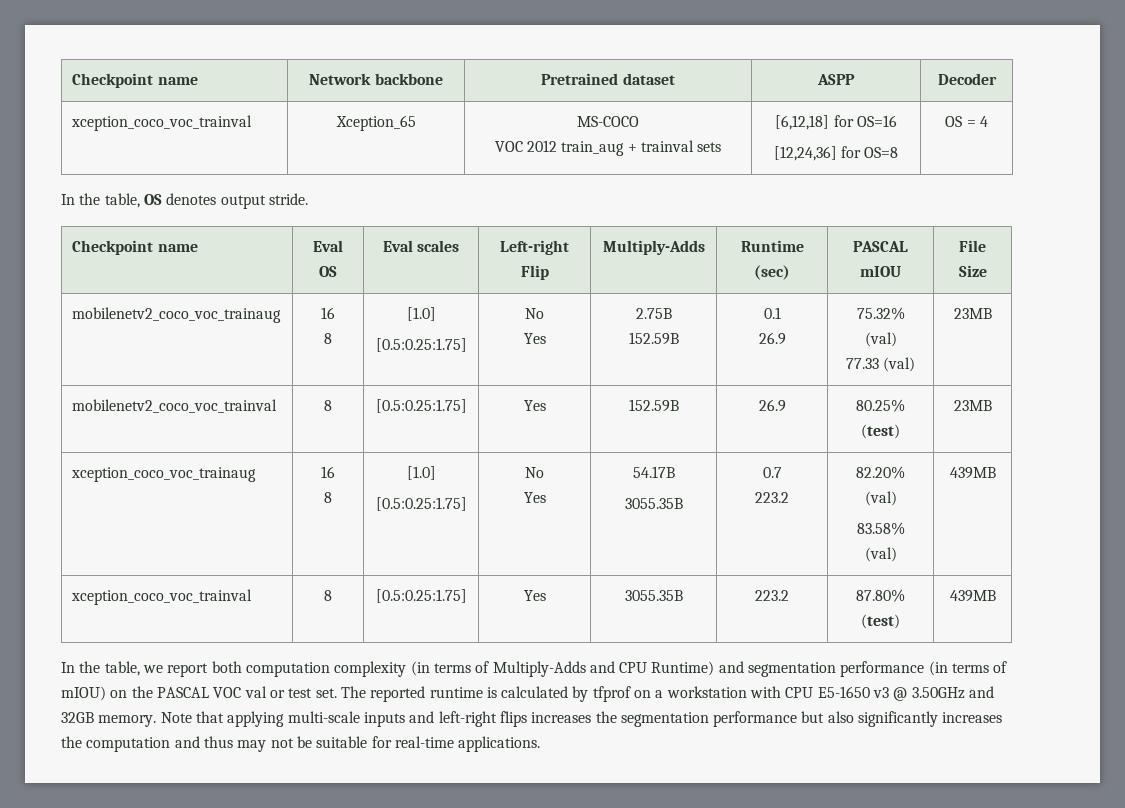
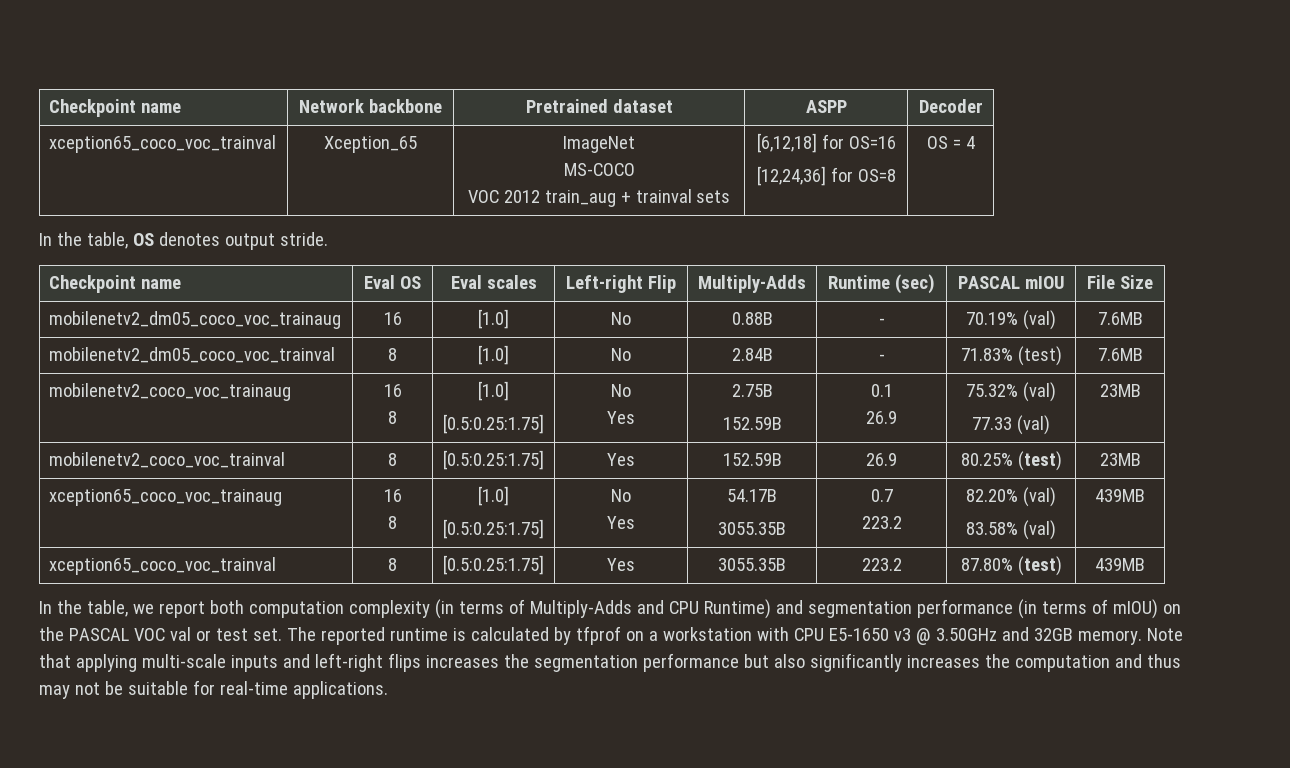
[71,115,253,131] xception_coco_voc_trainval -> [49,135,277,153] xception65_coco_voc_trainval
(416, 123) none -> [563,136,635,153] ImageNet //
(987, 271) none -> [49,311,342,329] [383,312,402,325] [478,309,509,329] [611,312,631,325] [731,312,773,325] [878,318,885,325] [966,310,1056,330] [1097,312,1143,325] [49,347,336,363] [388,348,397,361] [478,345,509,365] [611,348,631,361] [731,348,773,361] [878,354,885,361] [960,346,1062,366] [1097,348,1143,361] // mobilenetv2_dm05_coco_voc_trainaug | 16 | [1.0] | No | 0.88B | - | 70.19% (val) | 7.6MB // mobilenetv2_dm05_coco_voc_trainval | 8 | [1.0] | No | 2.84B | - | 71.83% (test) | 7.6MB
[71,467,257,482] xception_coco_voc_trainaug -> [49,489,283,506] xception65_coco_voc_trainaug
[71,589,253,605] xception_coco_voc_trainval -> [49,557,277,575] xception65_coco_voc_trainval

